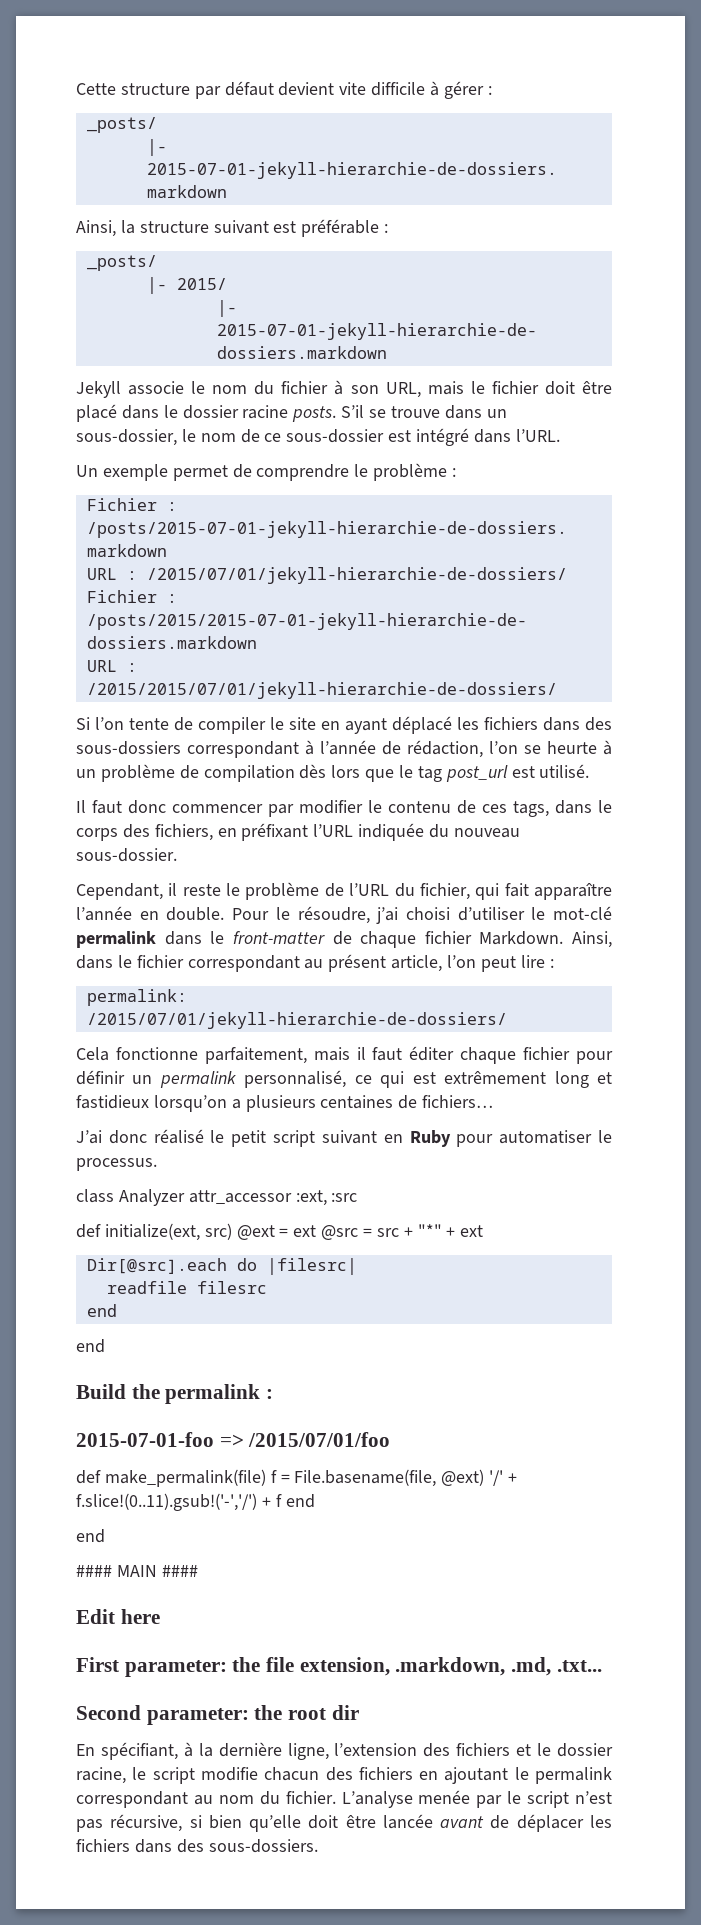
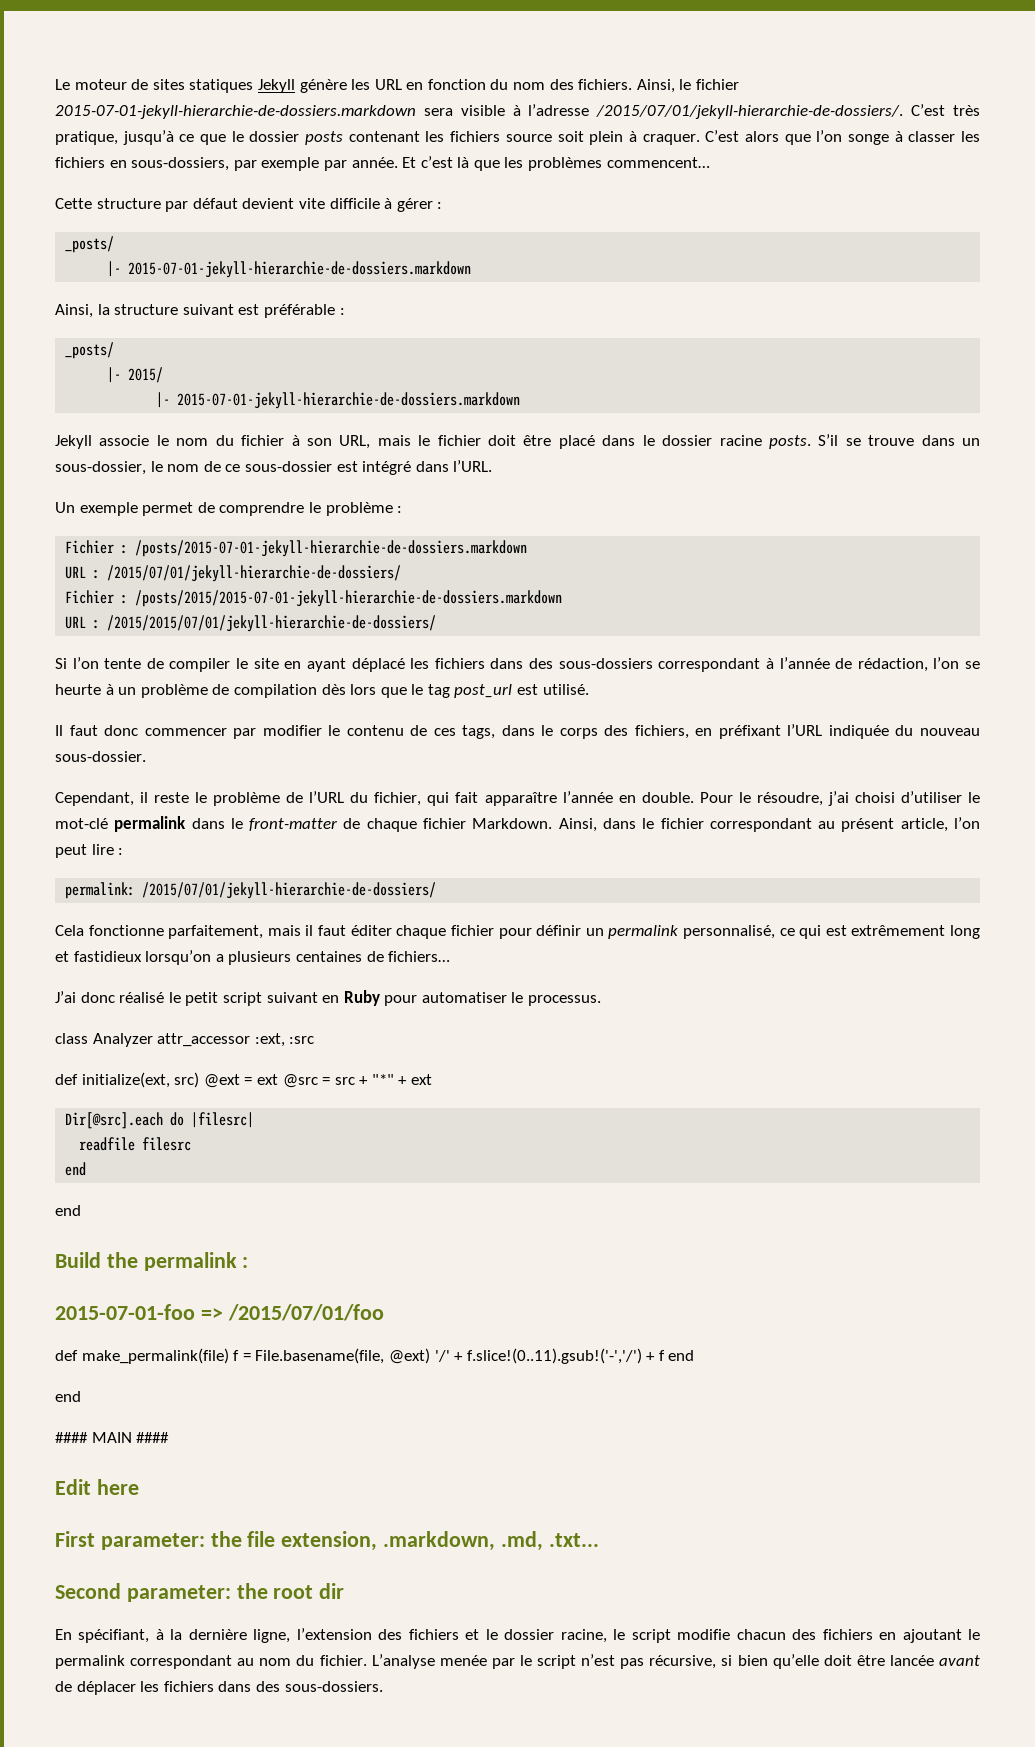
(76, 89) none -> [55,79,740,93] [55,104,980,119] [55,130,980,145] [55,156,710,171] Le moteur de sites statiques Jekyll génère les URL en fonction du nom des fichiers. Ainsi, le fichier 2015-07-01-jekyll-hierarchie-de-dossiers.markdown sera visible à l’adresse /2015/07/01/jekyll-hierarchie-de-dossiers/. C’est très pratique, jusqu’à ce que le dossier posts contenant les fichiers source soit plein à craquer. C’est alors que l’on songe à classer les fichiers en sous-dossiers, par exemple par année. Et c’est là que les problèmes commencent… //

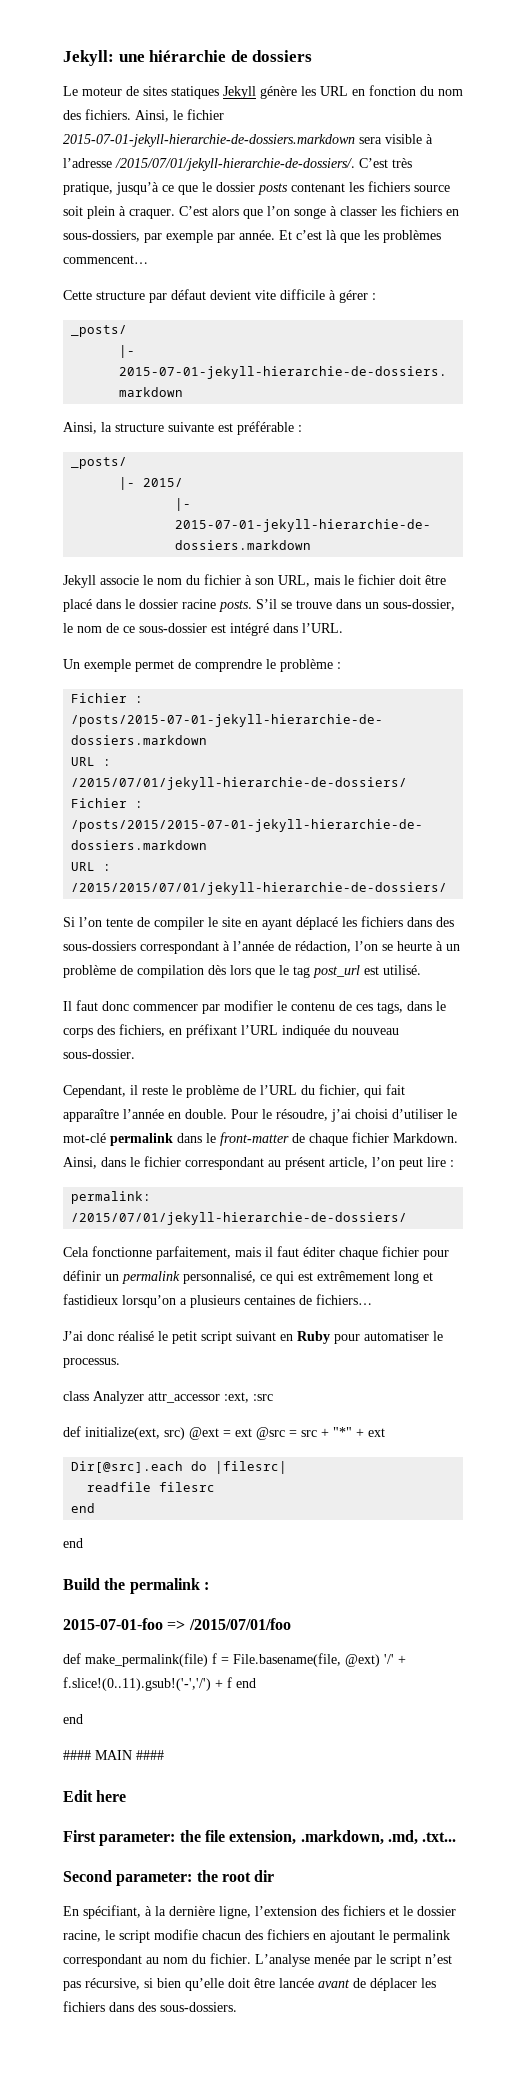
(55, 84) none -> [63,50,313,66] Jekyll: une hiérarchie de dossiers //
[182,304,234,315] suivant -> [168,422,214,432] suivante

